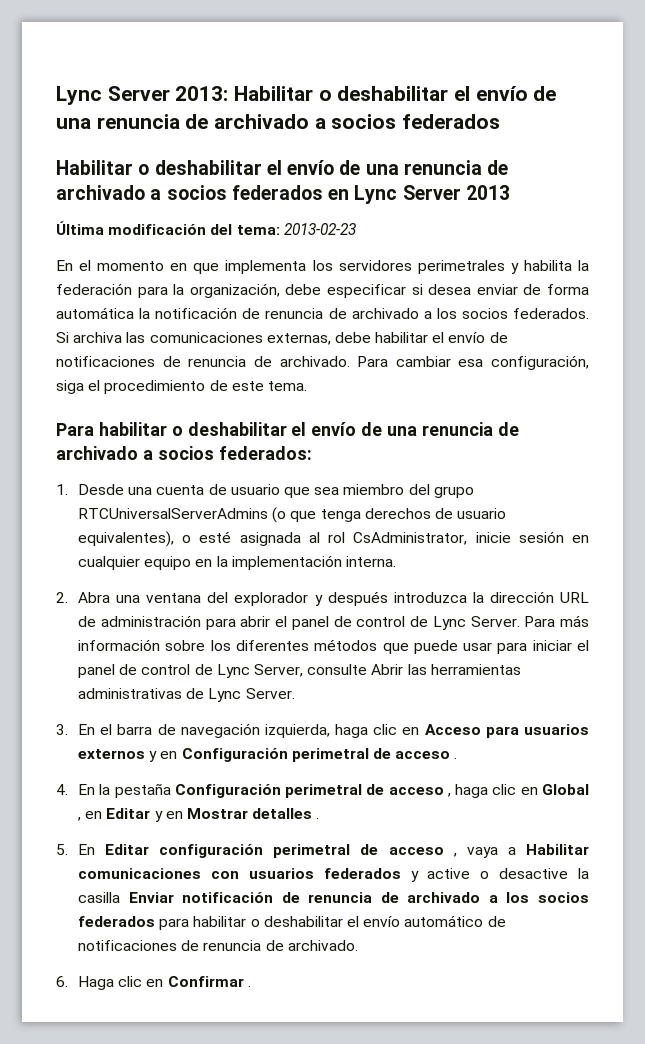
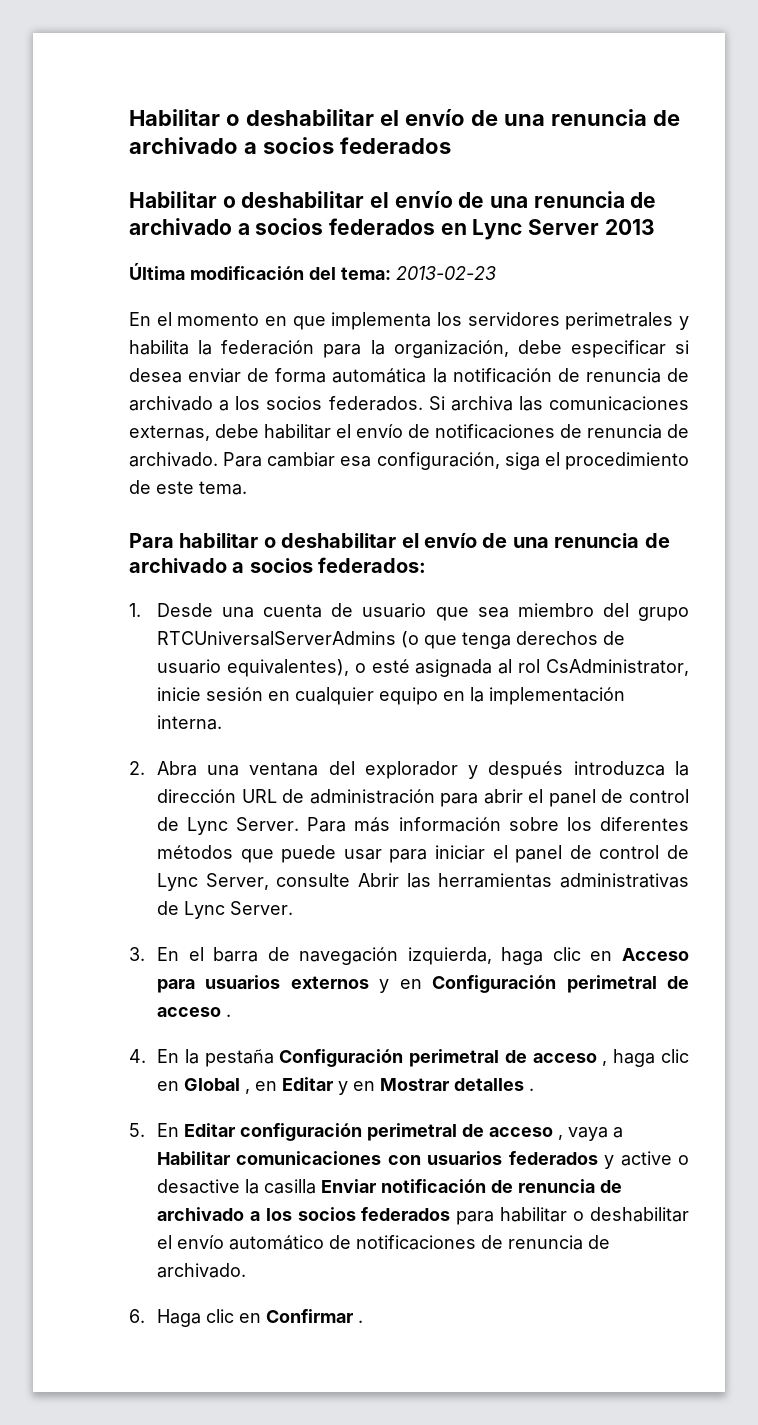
[56,86,229,105] Lync Server 2013: -> (129, 117) none

